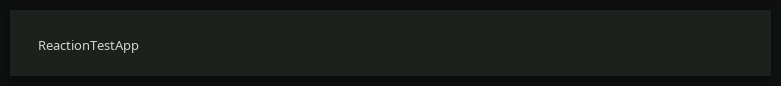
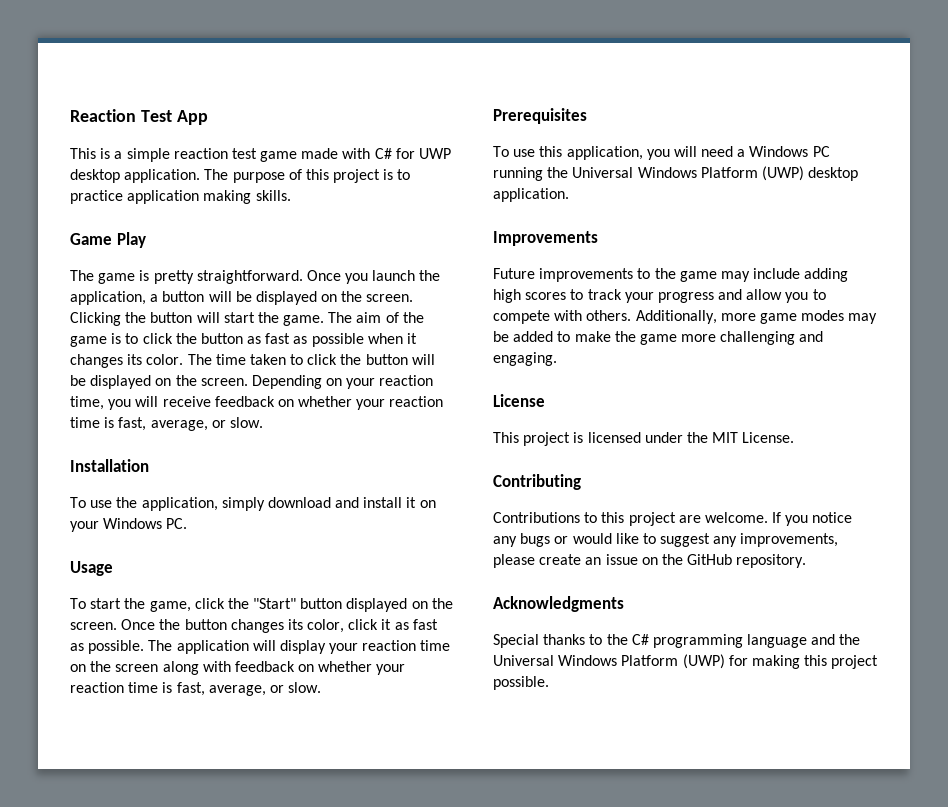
[38,40,139,53] ReactionTestApp -> [70,109,208,125] [70,148,452,162] [70,169,411,183] [70,190,291,204] [70,232,146,248] [70,270,441,284] [70,291,414,305] [70,312,424,326] [70,333,418,347] [70,354,435,368] [70,375,434,389] [70,396,444,410] [70,417,263,431] [70,459,149,472] [70,497,436,511] [70,518,188,532] [70,561,113,576] [70,598,453,612] [70,619,438,633] [70,640,451,654] [70,661,406,675] [70,682,322,696] [493,108,587,124] [493,146,830,160] [493,166,859,181] [493,188,569,202] [493,231,598,246] [493,268,849,282] [493,289,826,303] [493,310,878,324] [493,331,824,345] [493,352,557,366] [493,394,545,407] [493,432,795,446] [493,474,581,490] [493,512,853,526] [493,533,839,547] [493,554,807,568] [493,596,624,612] [493,634,861,648] [493,654,879,669] [493,676,549,690] Reaction Test App // This is a simple reaction test game made with C# for UWP desktop application. The purpose of this project is to practice application making skills. // Game Play // The game is pretty straightforward. Once you launch the application, a button will be displayed on the screen. Clicking the button will start the game. The aim of the game is to click the button as fast as possible when it changes its color. The time taken to click the button will be displayed on the screen. Depending on your reaction time, you will receive feedback on whether your reaction time is fast, average, or slow. // Installation // To use the application, simply download and install it on your Windows PC. // Usage // To start the game, click the "Start" button displayed on the screen. Once the button changes its color, click it as fast as possible. The application will display your reaction time on the screen along with feedback on whether your reaction time is fast, average, or slow. // Prerequisites // To use this application, you will need a Windows PC running the Universal Windows Platform (UWP) desktop application. // Improvements // Future improvements to the game may include adding high scores to track your progress and allow you to compete with others. Additionally, more game modes may be added to make the game more challenging and engaging. // License // This project is licensed under the MIT License. // Contributing // Contributions to this project are welcome. If you notice any bugs or would like to suggest any improvements, please create an issue on the GitHub repository. // Acknowledgments // Special thanks to the C# programming language and the Universal Windows Platform (UWP) for making this project possible.

